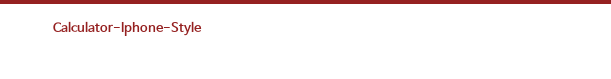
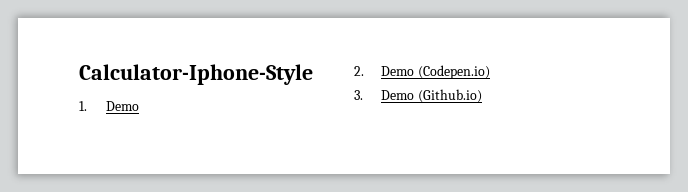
(202, 28) none -> [79,101,139,111] [354,65,490,79] [354,89,482,103] // 1. Demo // 2. Demo (Codepen.io) // 3. Demo (Github.io)

